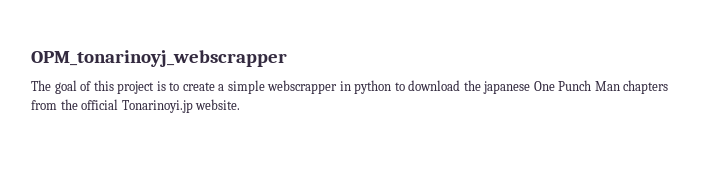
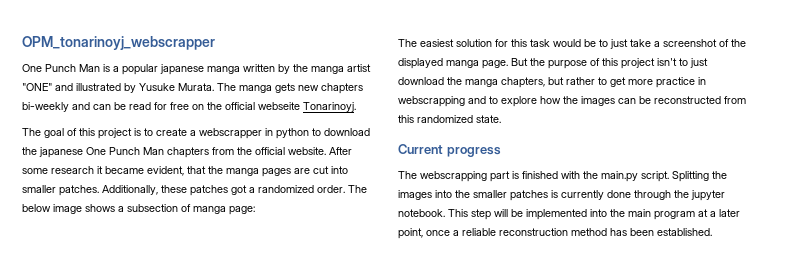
(287, 58) none -> [22,64,371,75] [22,83,363,94] [22,102,356,112] // One Punch Man is a popular japanese manga written by the manga artist "ONE" and illustrated by Yusuke Murata. The manga gets new chapters bi-weekly and can be read for free on the official webseite Tonarinoyj.
[227,80,265,94] simple -> (196, 133) none
[121,99,241,113] Tonarinoyi.jp website. -> [288,147,352,155] [22,166,348,177] [22,185,367,196] [22,204,255,215] [398,39,746,49] [398,58,708,69] [398,77,706,88] [398,96,746,107] [398,115,501,123] [398,144,501,157] [398,171,727,182] [398,190,725,201] [398,209,740,220] [398,228,712,239] website. After some research it became evident, that the manga pages are cut into smaller patches. Additionally, these patches got a randomized order. The below image shows a subsection of manga page: // The easiest solution for this task would be to just take a screenshot of the displayed manga page. But the purpose of this project isn't to just download the manga chapters, but rather to get more practice in webscrapping and to explore how the images can be reconstructed from this randomized state. // Current progress // The webscrapping part is finished with the main.py script. Splitting the images into the smaller patches is currently done through the jupyter notebook. This step will be implemented into the main program at a later point, once a reliable reconstruction method has been established.

